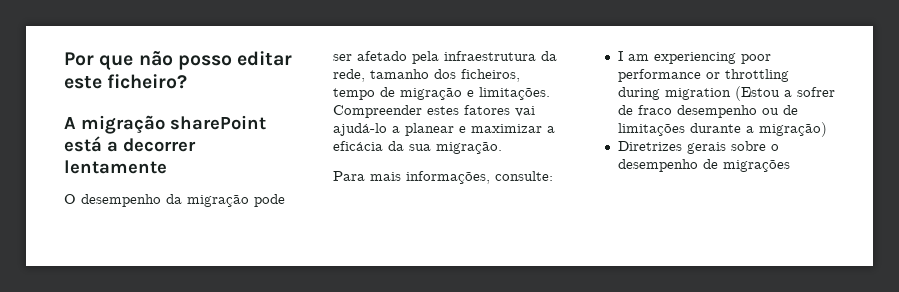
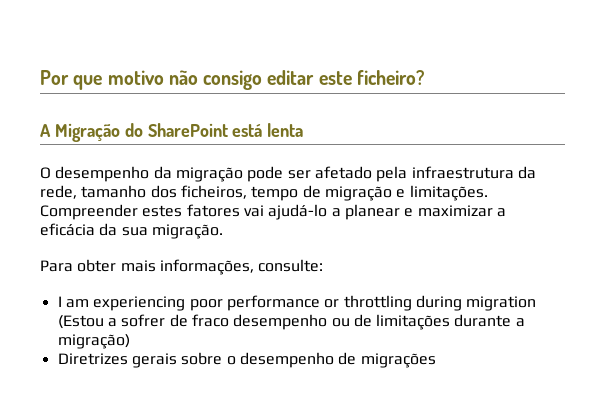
[138,51,232,70] não posso -> [107,70,263,90] motivo não consigo
[81,115,266,134] [64,136,196,152] [64,160,167,174] migração sharePoint está a decorrer lentamente -> [54,123,304,142] Migração do SharePoint está lenta
(365, 176) none -> [77,259,117,272] obter

